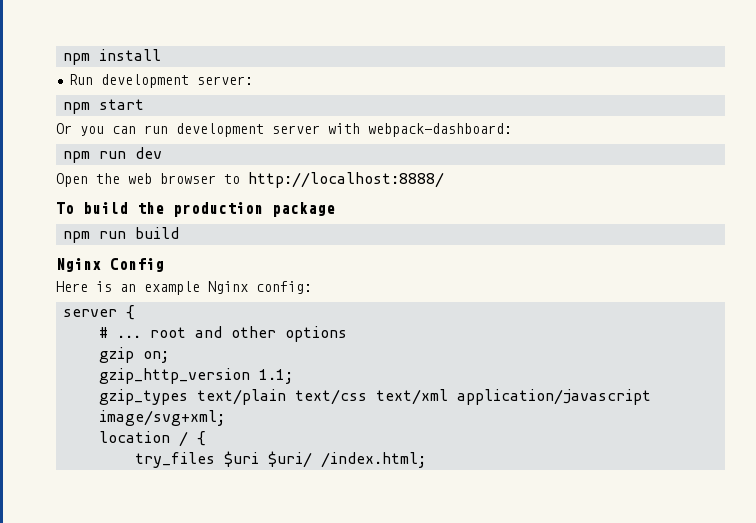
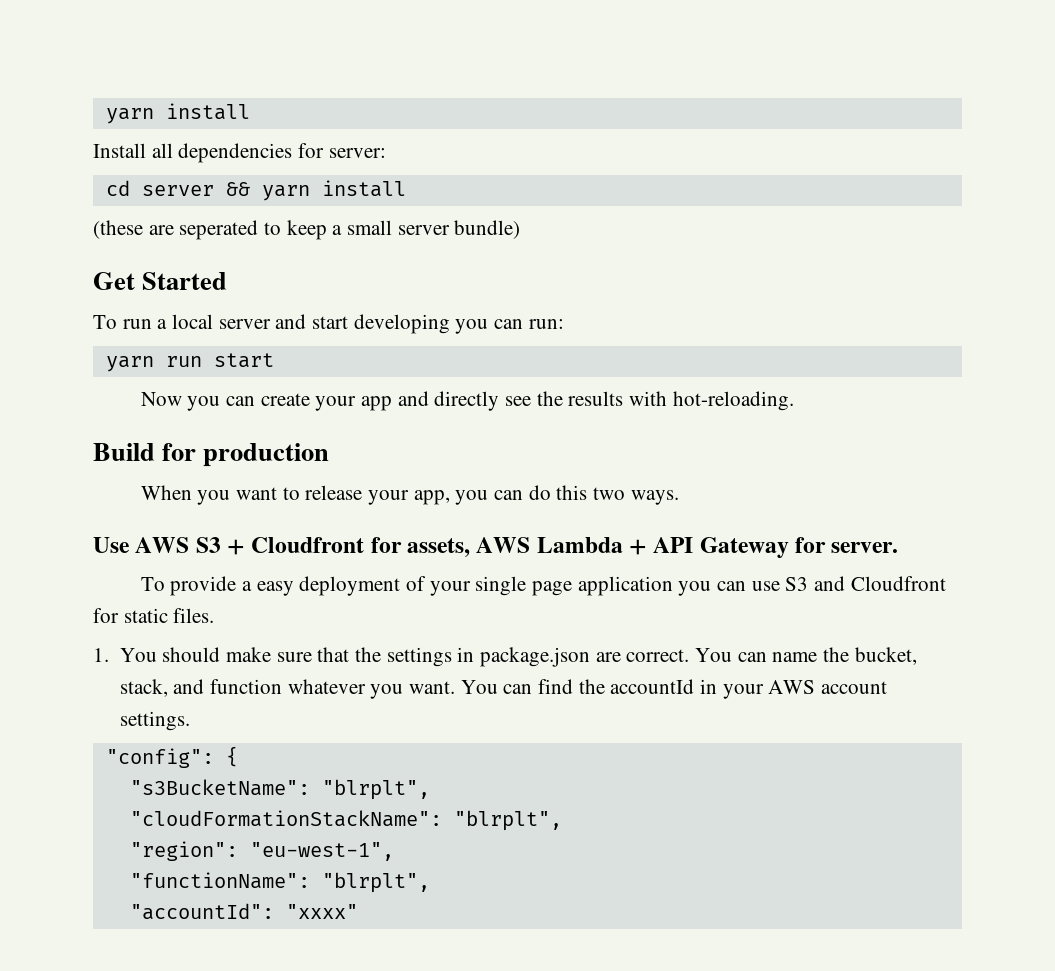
[63,49,162,65] [69,74,254,88] [63,102,91,114] npm install // Run development server: // npm -> [105,103,250,124] [93,143,386,163] [105,180,406,201] [93,220,521,240] [93,272,228,290] [93,314,564,334] [105,356,202,372] yarn install // Install all dependencies for server: // cd server && yarn install // (these are seperated to keep a small server bundle) // Get Started // To run a local server and start developing you can run: // yarn run
[56,123,512,137] [63,147,163,163] [56,172,444,188] [56,202,335,217] [63,227,180,243] [56,258,164,272] [56,281,312,295] [63,305,136,320] [99,326,348,342] [99,347,170,363] [99,368,294,384] [99,389,652,405] [99,410,226,426] [99,431,207,447] [135,451,427,468] Or you can run development server with webpack-dashboard: // npm run dev // Open the web browser to http://localhost:8888/ // To build the production package // npm run build // Nginx Config // Here is an example Nginx config: // server { // # ... root and other options // gzip on; // gzip_http_version 1.1; // gzip_types text/plain text/css text/xml application/javascript image/svg+xml; // location / { // try_files $uri $uri/ /index.html; -> [140,391,794,411] [93,443,330,467] [140,485,679,505] [93,537,899,558] [140,576,946,596] [93,608,215,623] [93,647,917,667] [119,679,887,699] [119,711,190,731] [105,746,238,768] [129,779,430,800] [129,810,562,831] [129,841,394,861] [129,872,430,893] [129,903,358,920] Now you can create your app and directly see the results with hot-reloading. // Build for production // When you want to release your app, you can do this two ways. // Use AWS S3 + Cloudfront for assets, AWS Lambda + API Gateway for server. // To provide a easy deployment of your single page application you can use S3 and Cloudfront for static files. // 1. You should make sure that the settings in package.json are correct. You can name the bucket, stack, and function whatever you want. You can find the accountId in your AWS account settings. // "config": { // "s3BucketName": "blrplt", // "cloudFormationStackName": "blrplt", // "region": "eu-west-1", // "functionName": "blrplt", // "accountId": "xxxx"

